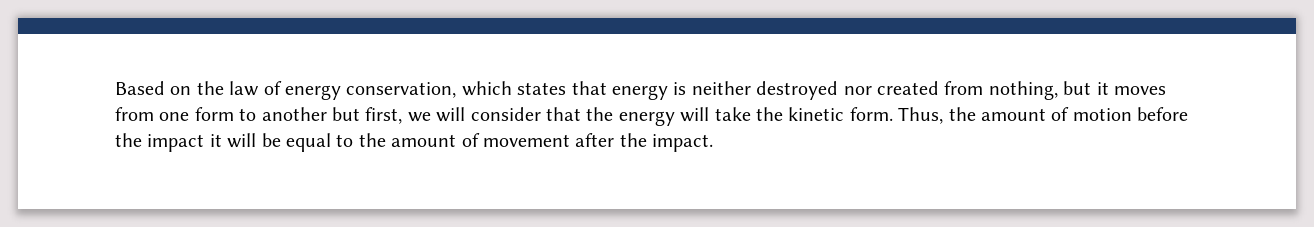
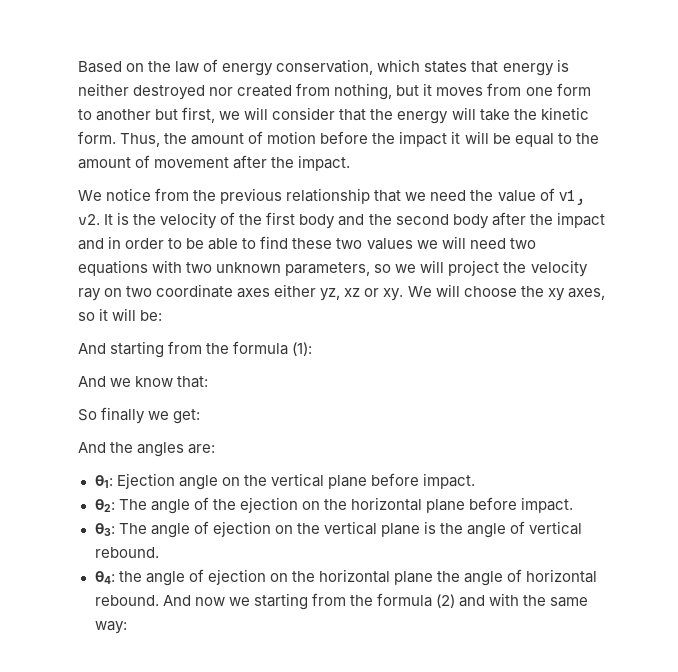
(714, 143) none -> [78,188,585,205] [78,212,605,229] [78,236,536,250] [78,260,588,277] [78,284,605,301] [78,308,163,321] [78,341,313,358] [78,376,209,388] [78,407,201,424] [78,442,216,457] [94,473,475,490] [94,497,574,514] [94,521,583,538] [94,547,159,558] [94,569,598,586] [94,593,589,610] [94,621,127,634] // We notice from the previous relationship that we need the value of v1, v2. It is the velocity of the first body and the second body after the impact and in order to be able to find these two values we will need two equations with two unknown parameters, so we will project the velocity ray on two coordinate axes either yz, xz or xy. We will choose the xy axes, so it will be: // And starting from the formula (1): // And we know that: // So finally we get: // And the angles are: // θ1: Ejection angle on the vertical plane before impact. // θ2: The angle of the ejection on the horizontal plane before impact. // θ3: The angle of ejection on the vertical plane is the angle of vertical rebound. // θ4: the angle of ejection on the horizontal plane the angle of horizontal rebound. And now we starting from the formula (2) and with the same way:

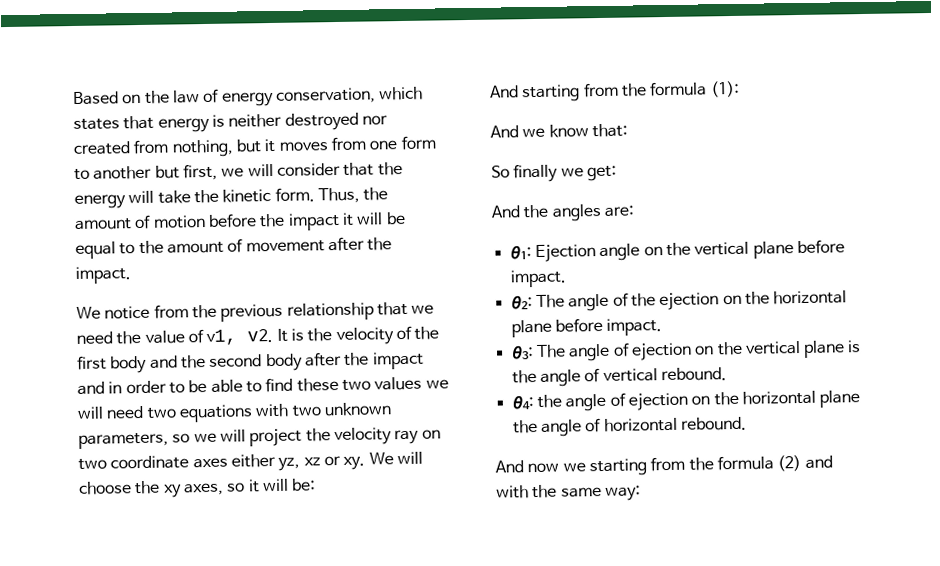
(159, 600) none -> (747, 423) //

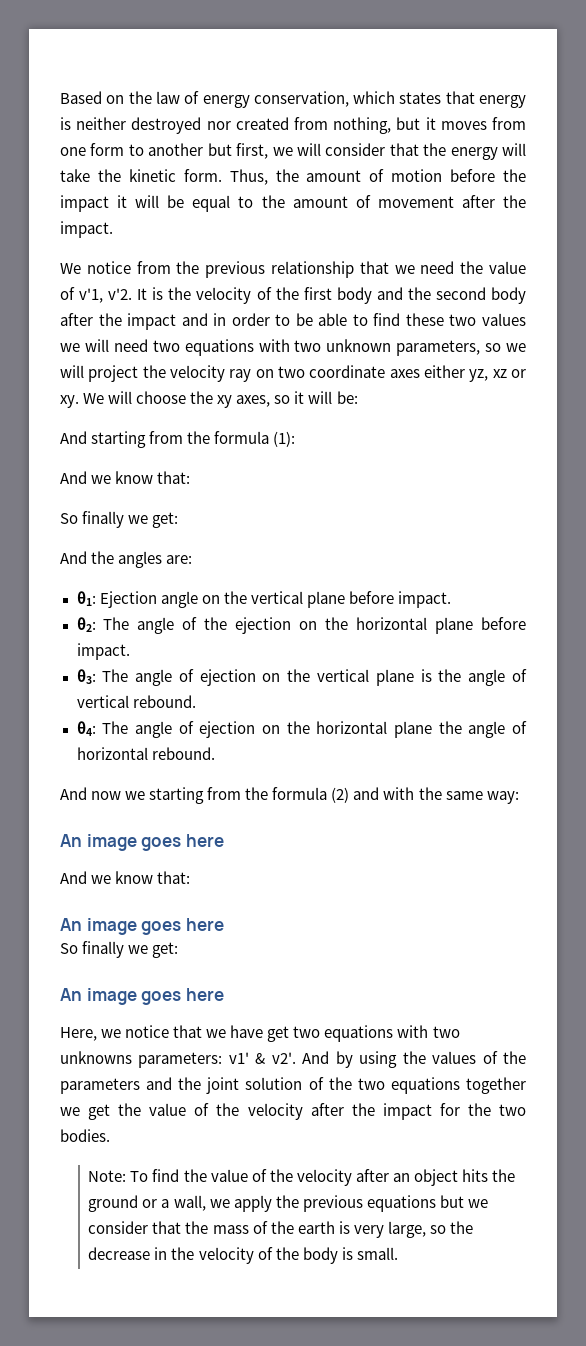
[206,328,274,346] v1, v2. -> [79,288,133,303] v'1, v'2.
[536,394,562,408] the -> [102,721,129,734] The
(641, 493) none -> [60,834,224,851] [60,871,191,884] [60,918,224,935] [60,941,179,958] [60,988,224,1005] [60,1025,460,1042] [60,1051,526,1068] [60,1077,526,1094] [60,1103,526,1120] [60,1129,110,1142] [88,1169,515,1186] [88,1195,488,1212] [88,1221,473,1238] [88,1247,398,1264] // An image goes here // And we know that: // An image goes here // So finally we get: // An image goes here // Here, we notice that we have get two equations with two unknowns parameters: v1' & v2'. And by using the values of the parameters and the joint solution of the two equations together we get the value of the velocity after the impact for the two bodies. // Note: To find the value of the velocity after an object hits the ground or a wall, we apply the previous equations but we consider that the mass of the earth is very large, so the decrease in the velocity of the body is small.

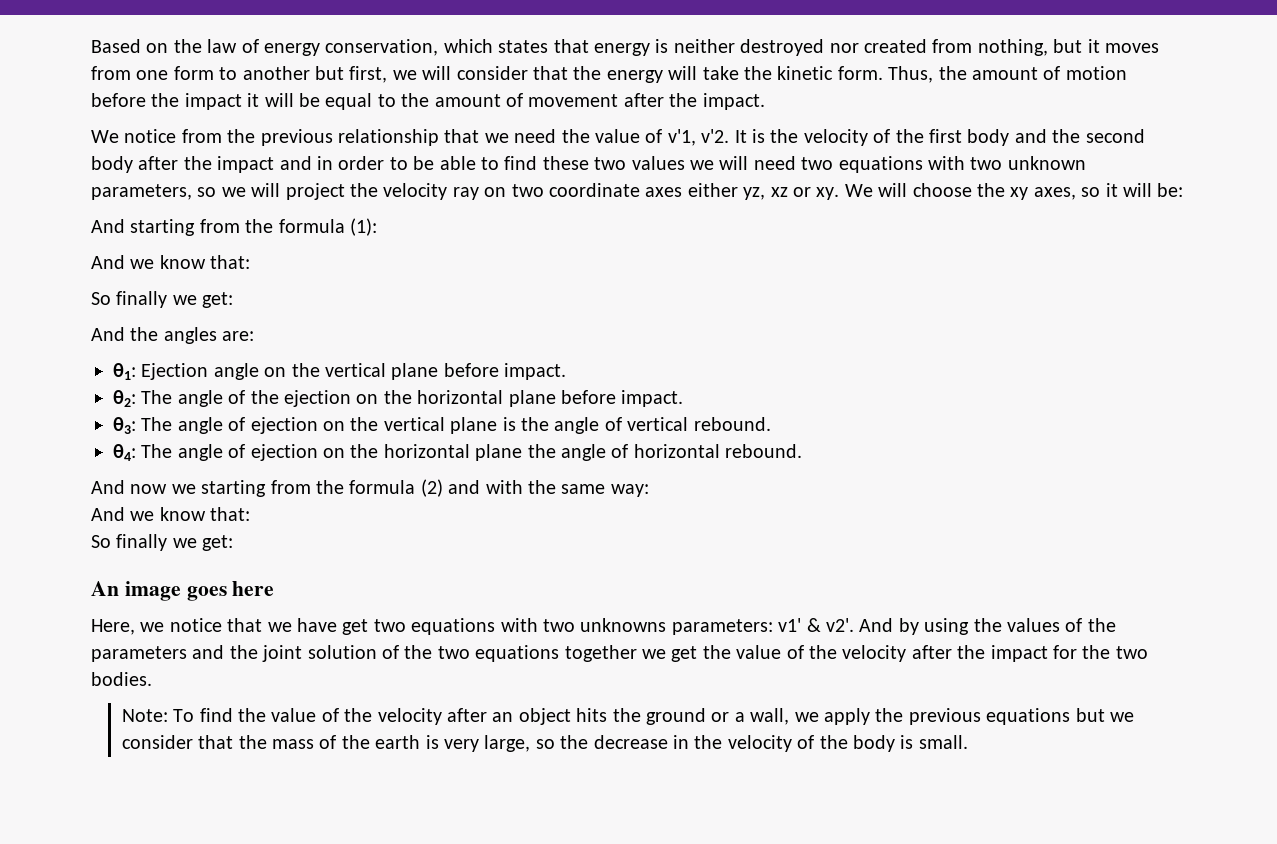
[60,834,224,851] [60,871,191,884] [60,918,224,935] // An image goes here // And we know that: // An image goes here -> [91,507,251,521] // And we know that:

